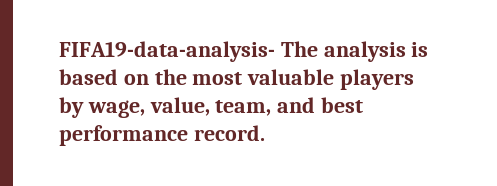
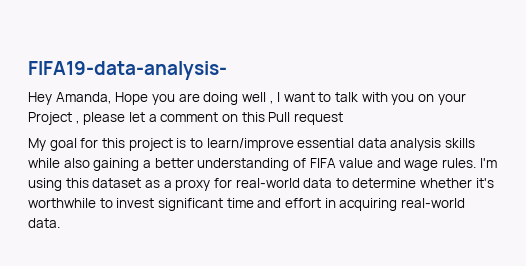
[280,41,429,62] [59,69,415,90] [59,97,364,118] [59,125,265,146] The analysis is based on the most valuable players by wage, value, team, and best performance record. -> [28,92,466,105] [28,112,343,125] [28,138,476,151] [28,158,497,171] [28,178,494,191] [28,198,465,211] [28,218,60,228] // Hey Amanda, Hope you are doing well , I want to talk with you on your Project , please let a comment on this Pull request // My goal for this project is to learn/improve essential data analysis skills while also gaining a better understanding of FIFA value and wage rules. I'm using this dataset as a proxy for real-world data to determine whether it's worthwhile to invest significant time and effort in acquiring real-world data.

